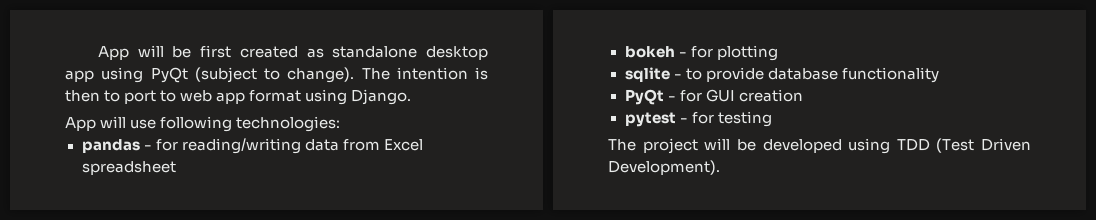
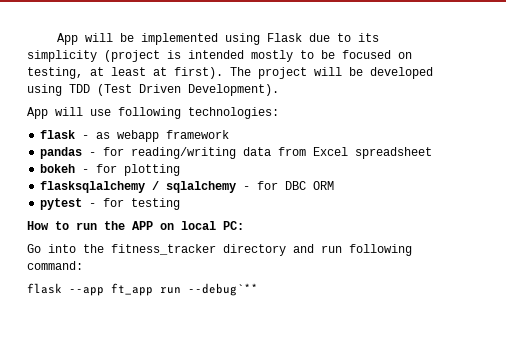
[200,45,489,60] [65,67,488,83] [65,89,412,105] first created as standalone desktop app using PyQt (subject to change). The intention is then to port to web app format using Django. -> [140,33,379,45] [27,50,412,62] [27,67,433,79] [27,84,279,96] implemented using Flask due to its simplicity (project is intended mostly to be focused on testing, at least at first). The project will be developed using TDD (Test Driven Development).
(341, 124) none -> [40,130,230,142] // flask - as webapp framework
[624,67,939,83] [624,89,803,105] [624,111,772,127] [608,138,1031,154] [608,160,720,175] sqlite - to provide database functionality // PyQt - for GUI creation // pytest - for testing // The project will be developed using TDD (Test Driven Development). -> [40,181,335,193] [40,198,181,210] [27,221,244,230] [27,244,412,256] [27,261,83,270] [27,283,258,296] flasksqlalchemy / sqlalchemy - for DBC ORM // pytest - for testing // How to run the APP on local PC: // Go into the fitness_tracker directory and run following command: // flask --app ft_app run --debug`**

